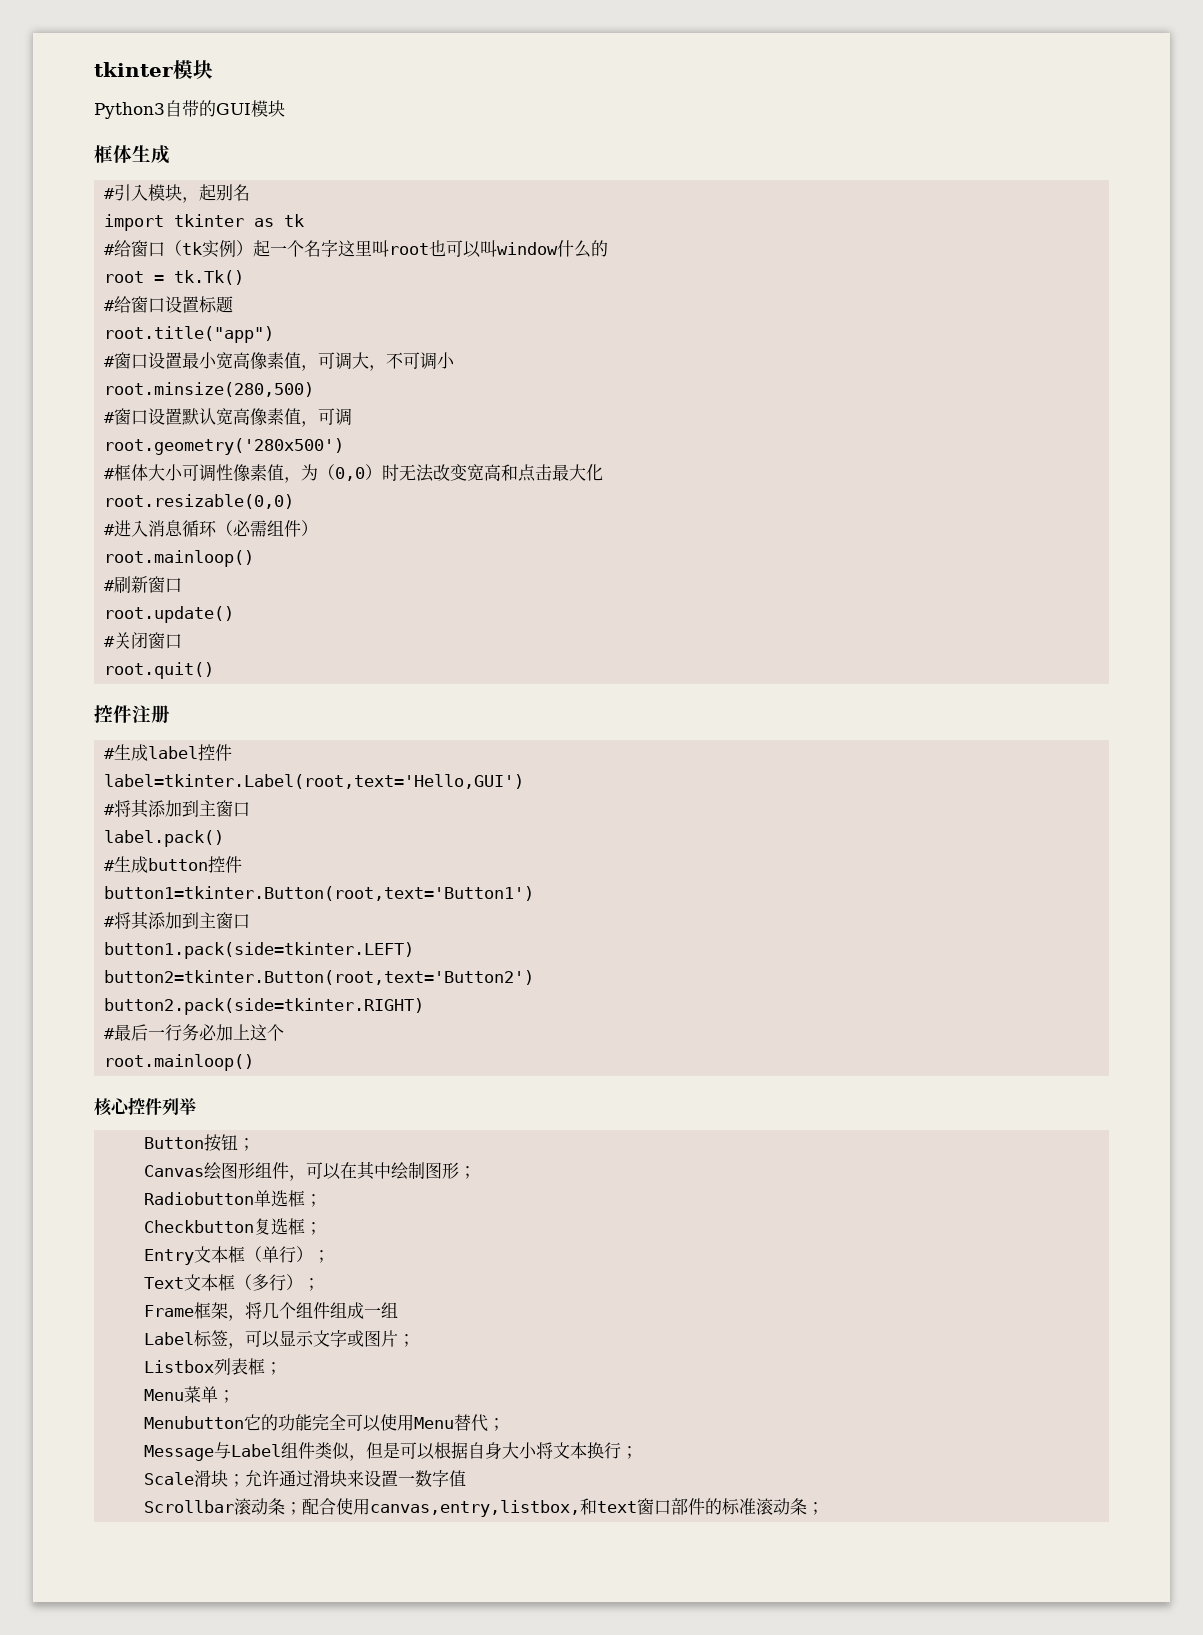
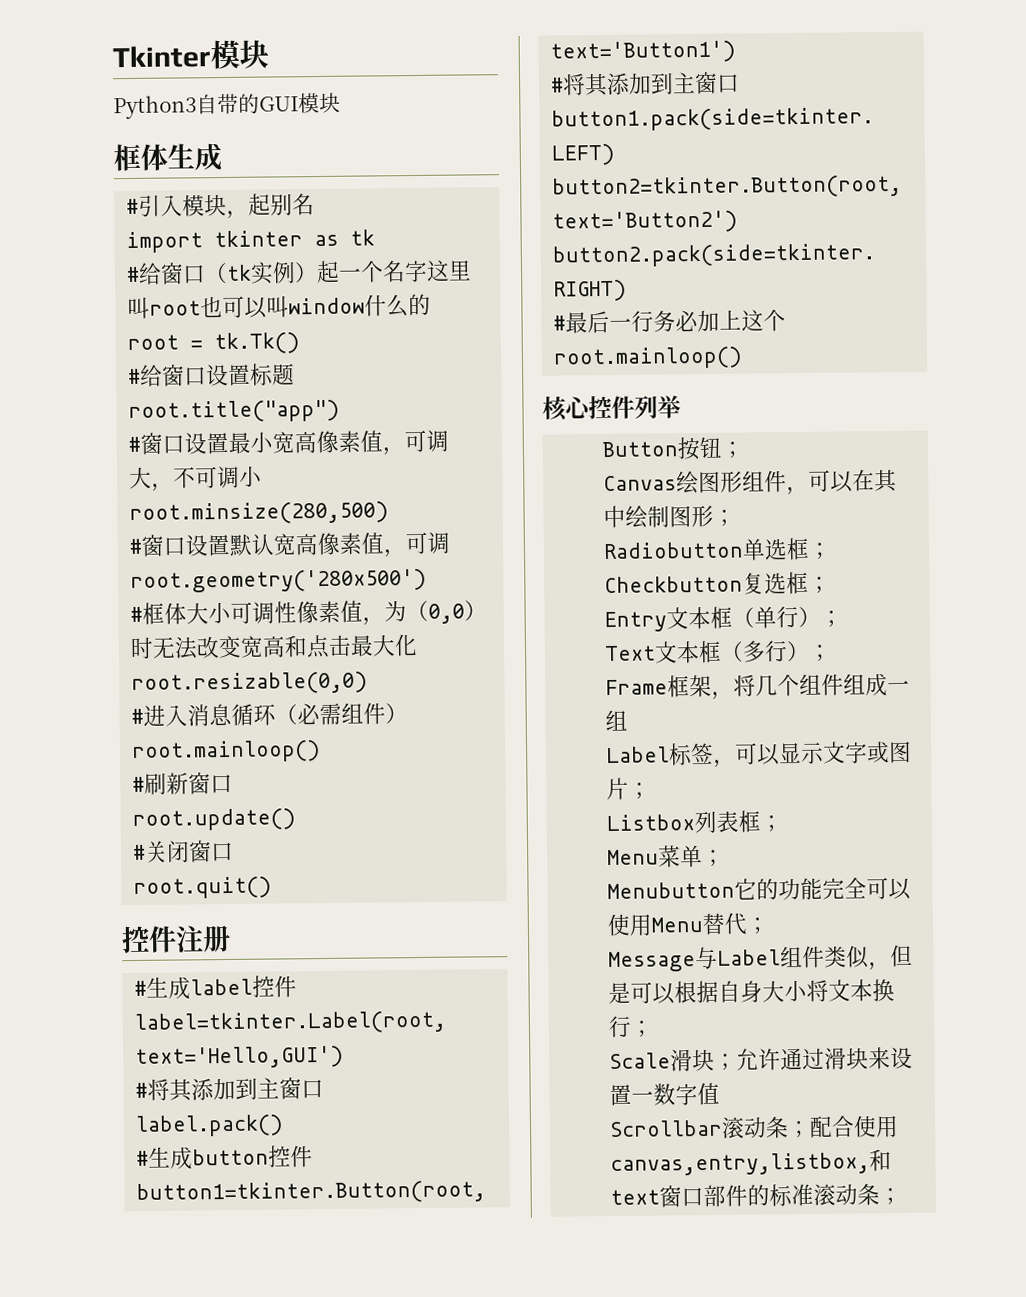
[94,62,173,77] tkinter -> [112,45,211,69] Tkinter

